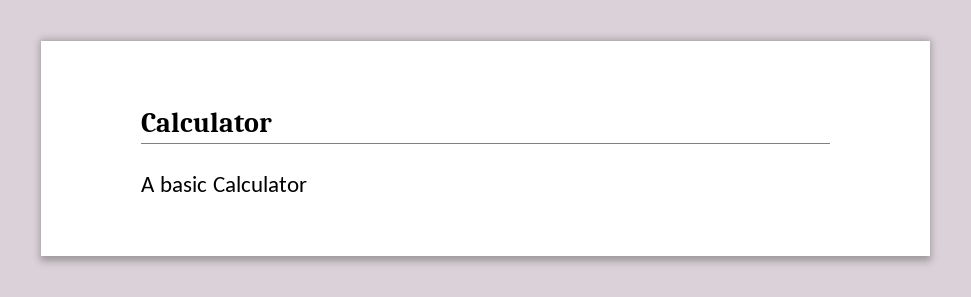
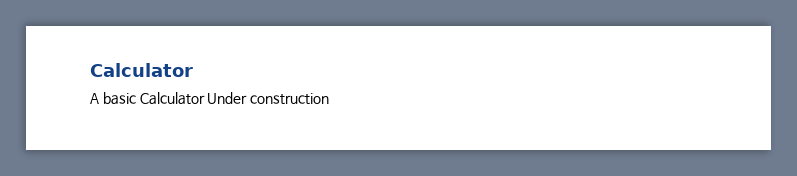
(308, 184) none -> [207,92,330,105] Under construction

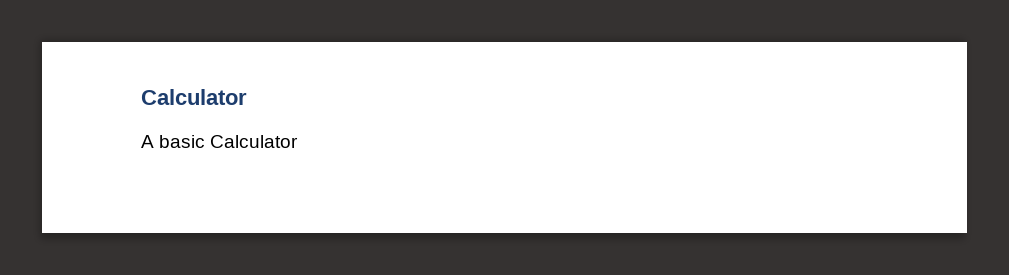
[207,92,330,105] Under construction -> (299, 141) none

